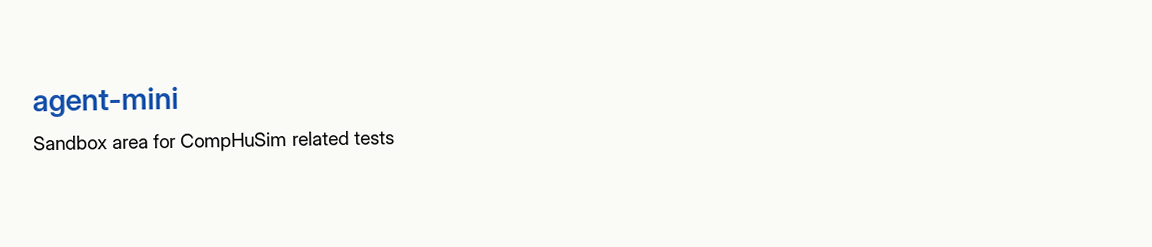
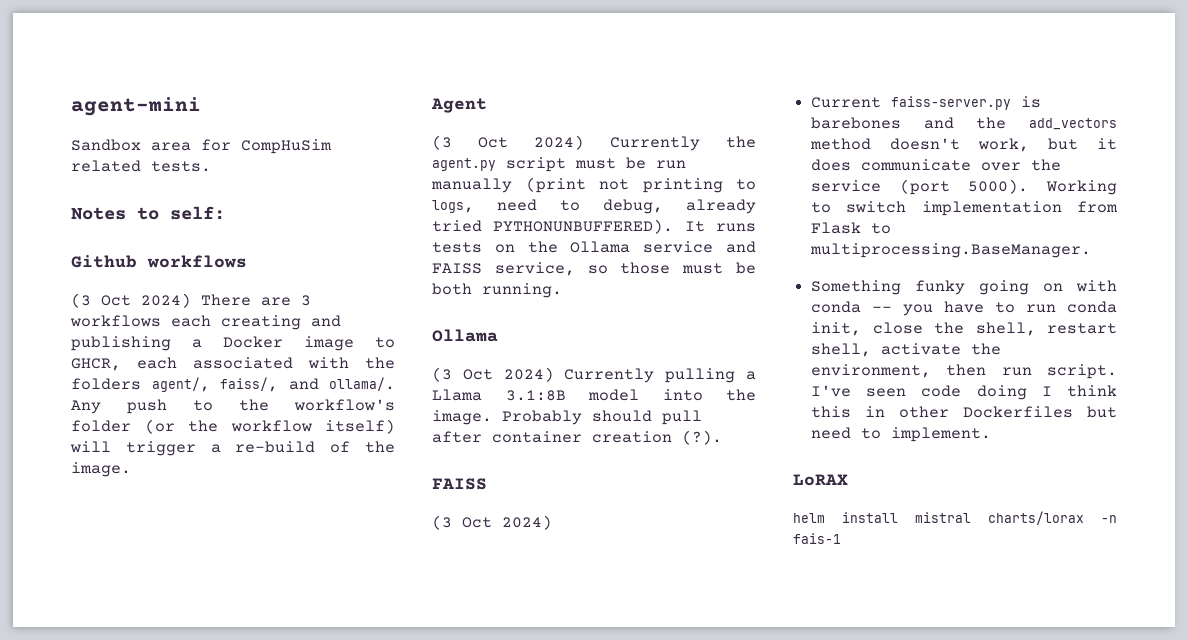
[353,131,395,145] tests -> [151,161,211,172] [71,206,225,220] [71,255,247,268] [71,293,311,308] [70,315,341,330] [71,336,395,351] [71,357,395,371] [71,377,395,392] [71,399,395,414] [71,419,395,434] [70,441,395,456] [71,462,131,477] [431,98,487,113] [432,135,756,151] [432,157,686,172] [431,177,756,193] [432,199,756,214] [432,219,756,234] [432,241,756,253] [432,262,756,276] [432,283,562,298] [432,329,498,342] [432,367,756,383] [432,389,756,401] [432,410,702,425] [432,430,722,445] [432,478,487,490] [432,515,552,530] [811,96,1042,110] [811,117,1117,130] [810,138,1117,152] [811,159,1062,171] [811,179,1117,195] [811,201,1118,216] [811,222,892,234] [810,243,1092,258] [811,280,1117,295] [811,301,1117,316] [811,322,1117,336] [811,343,1002,357] [811,364,1117,379] [811,385,1117,400] [811,406,1117,418] [811,427,992,442] [793,474,848,486] [793,511,1117,525] [793,533,841,544] tests. // Notes to self: // Github workflows // (3 Oct 2024) There are 3 workflows each creating and publishing a Docker image to GHCR, each associated with the folders agent/, faiss/, and ollama/. Any push to the workflow's folder (or the workflow itself) will trigger a re-build of the image. // Agent // (3 Oct 2024) Currently the agent.py script must be run manually (print not printing to logs, need to debug, already tried PYTHONUNBUFFERED). It runs tests on the Ollama service and FAISS service, so those must be both running. // Ollama // (3 Oct 2024) Currently pulling a Llama 3.1:8B model into the image. Probably should pull after container creation (?). // FAISS // (3 Oct 2024) // Current faiss-server.py is barebones and the add_vectors method doesn't work, but it does communicate over the service (port 5000). Working to switch implementation from Flask to multiprocessing.BaseManager. // Something funky going on with conda -- you have to run conda init, close the shell, restart shell, activate the environment, then run script. I've seen code doing I think this in other Dockerfiles but need to implement. // LoRAX // helm install mistral charts/lorax -n fais-1

